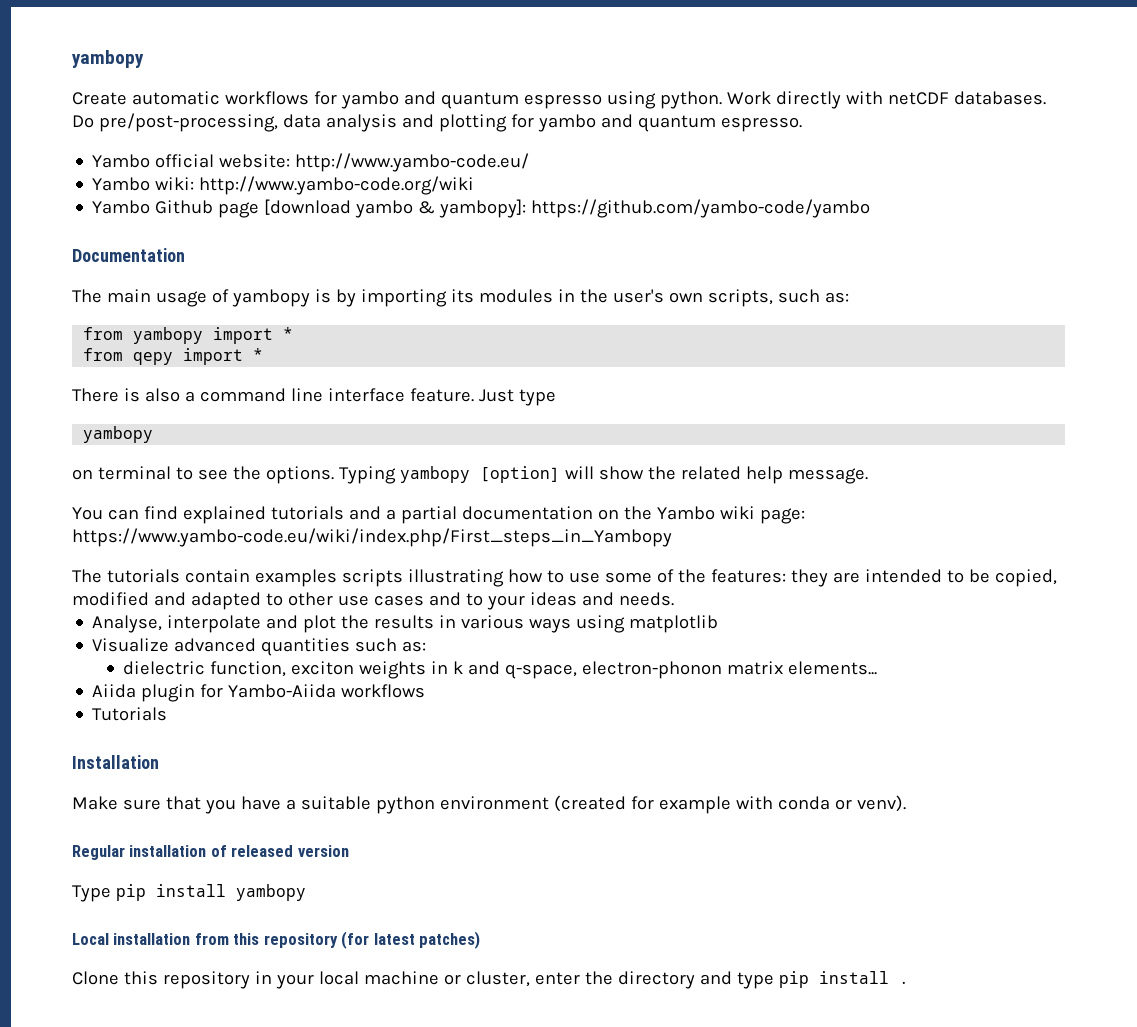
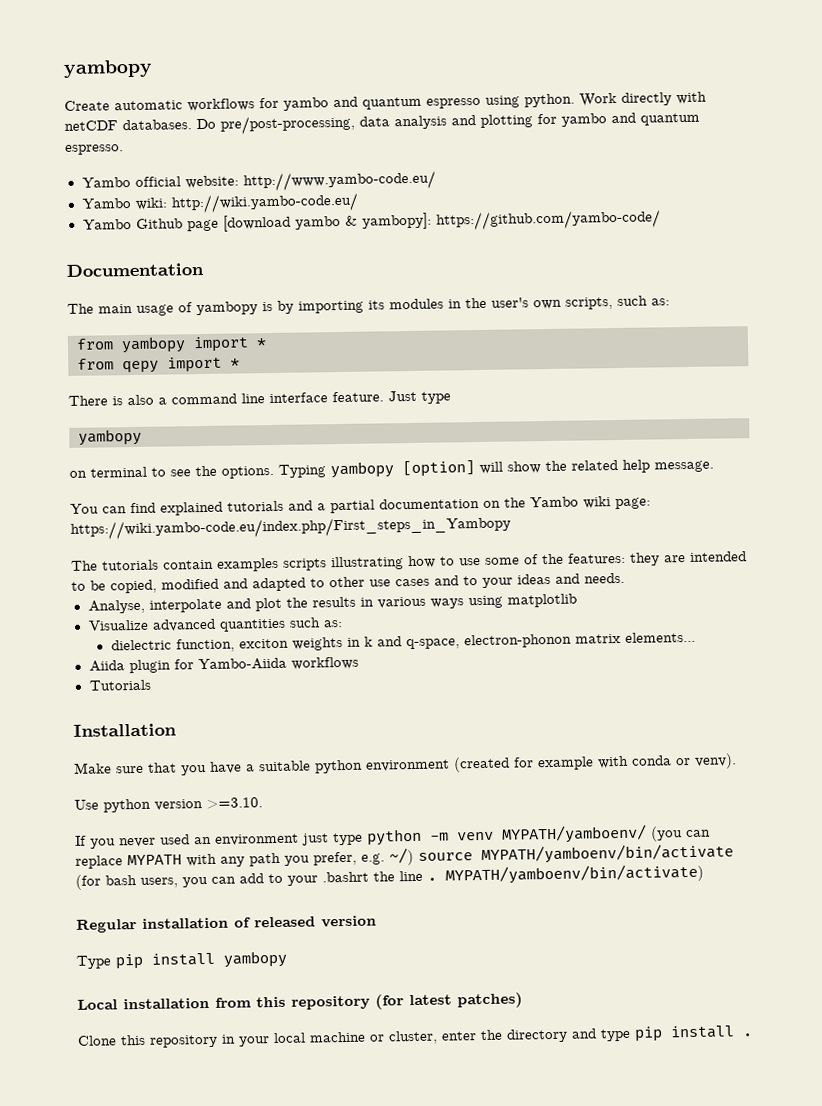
[199,176,475,195] http://www.yambo-code.org/wiki -> [170,192,359,214] http://wiki.yambo-code.eu/
[531,199,871,218] https://github.com/yambo-code/yambo -> [435,209,661,231] https://github.com/yambo-code/
[72,528,672,547] https://www.yambo-code.eu/wiki/index.php/First_steps_in_Yambopy -> [70,515,511,540] https://wiki.yambo-code.eu/index.php/First_steps_in_Yambopy
(906, 803) none -> [74,797,263,813] [75,824,711,849] [75,843,734,869] [75,863,704,890] // Use python version >=3.10. // If you never used an environment just type python -m venv MYPATH/yamboenv/ (you can replace MYPATH with any path you prefer, e.g. ~/) source MYPATH/yamboenv/bin/activate (for bash users, you can add to your .bashrt the line . MYPATH/yamboenv/bin/activate)

